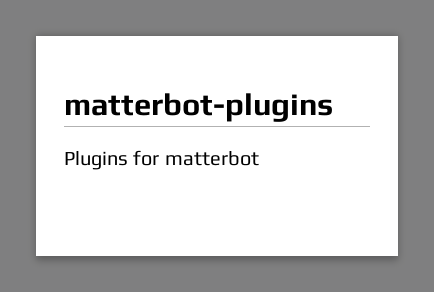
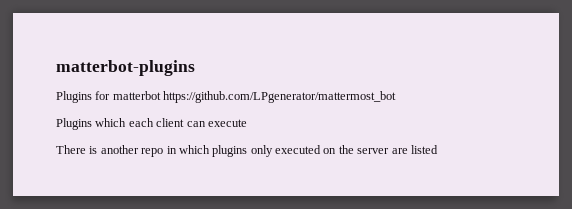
(259, 158) none -> [163,91,397,103] [56,118,247,130] [56,145,438,157] https://github.com/LPgenerator/mattermost_bot // Plugins which each client can execute // There is another repo in which plugins only executed on the server are listed

